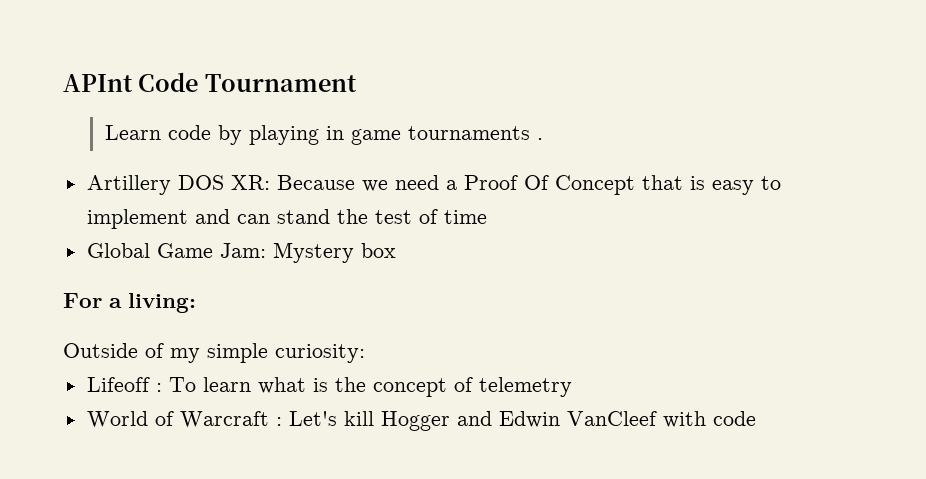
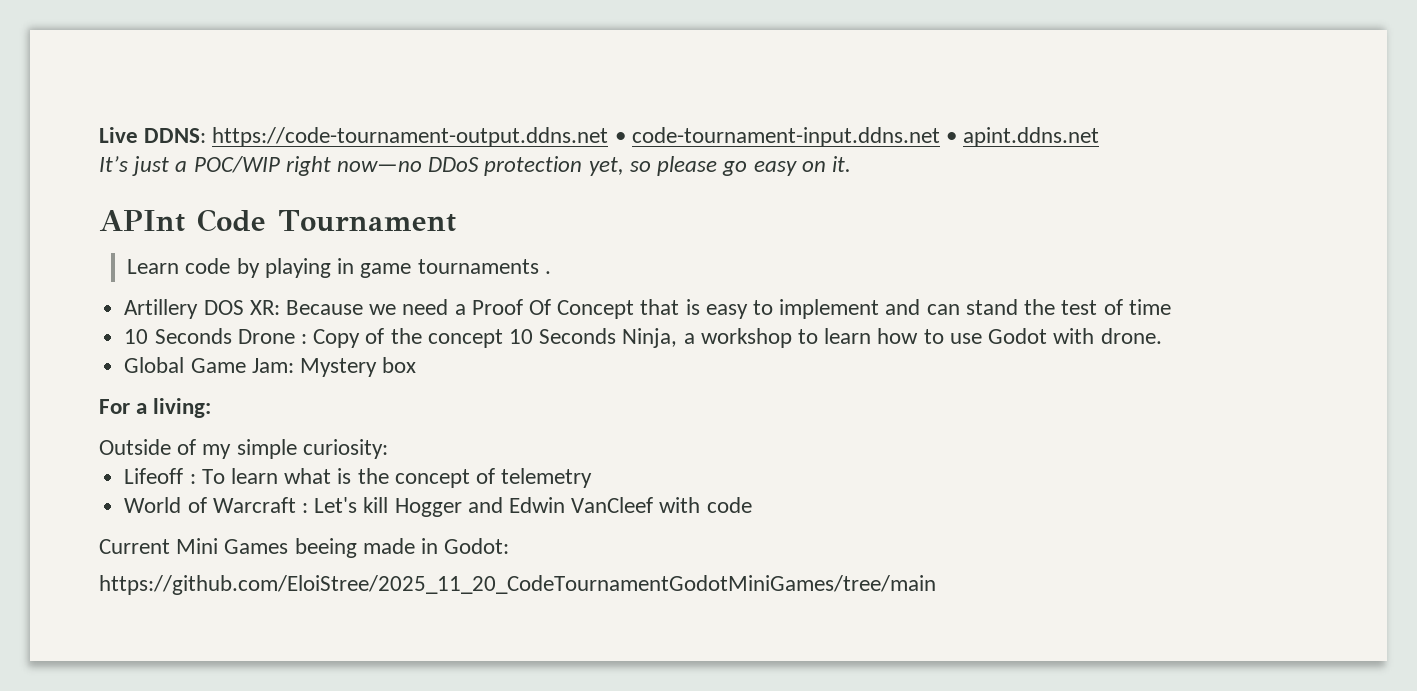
(63, 83) none -> [99,127,1100,147] [99,156,851,176] Live DDNS: https://code-tournament-output.ddns.net • code-tournament-input.ddns.net • apint.ddns.net // It’s just a POC/WIP right now—no DDoS protection yet, so please go easy on it. //
(487, 217) none -> [124,328,1162,348] // 10 Seconds Drone : Copy of the concept 10 Seconds Ninja, a workshop to learn how to use Godot with drone.
(756, 418) none -> [99,538,510,558] [99,575,936,595] // Current Mini Games beeing made in Godot: // https://github.com/EloiStree/2025_11_20_CodeTournamentGodotMiniGames/tree/main

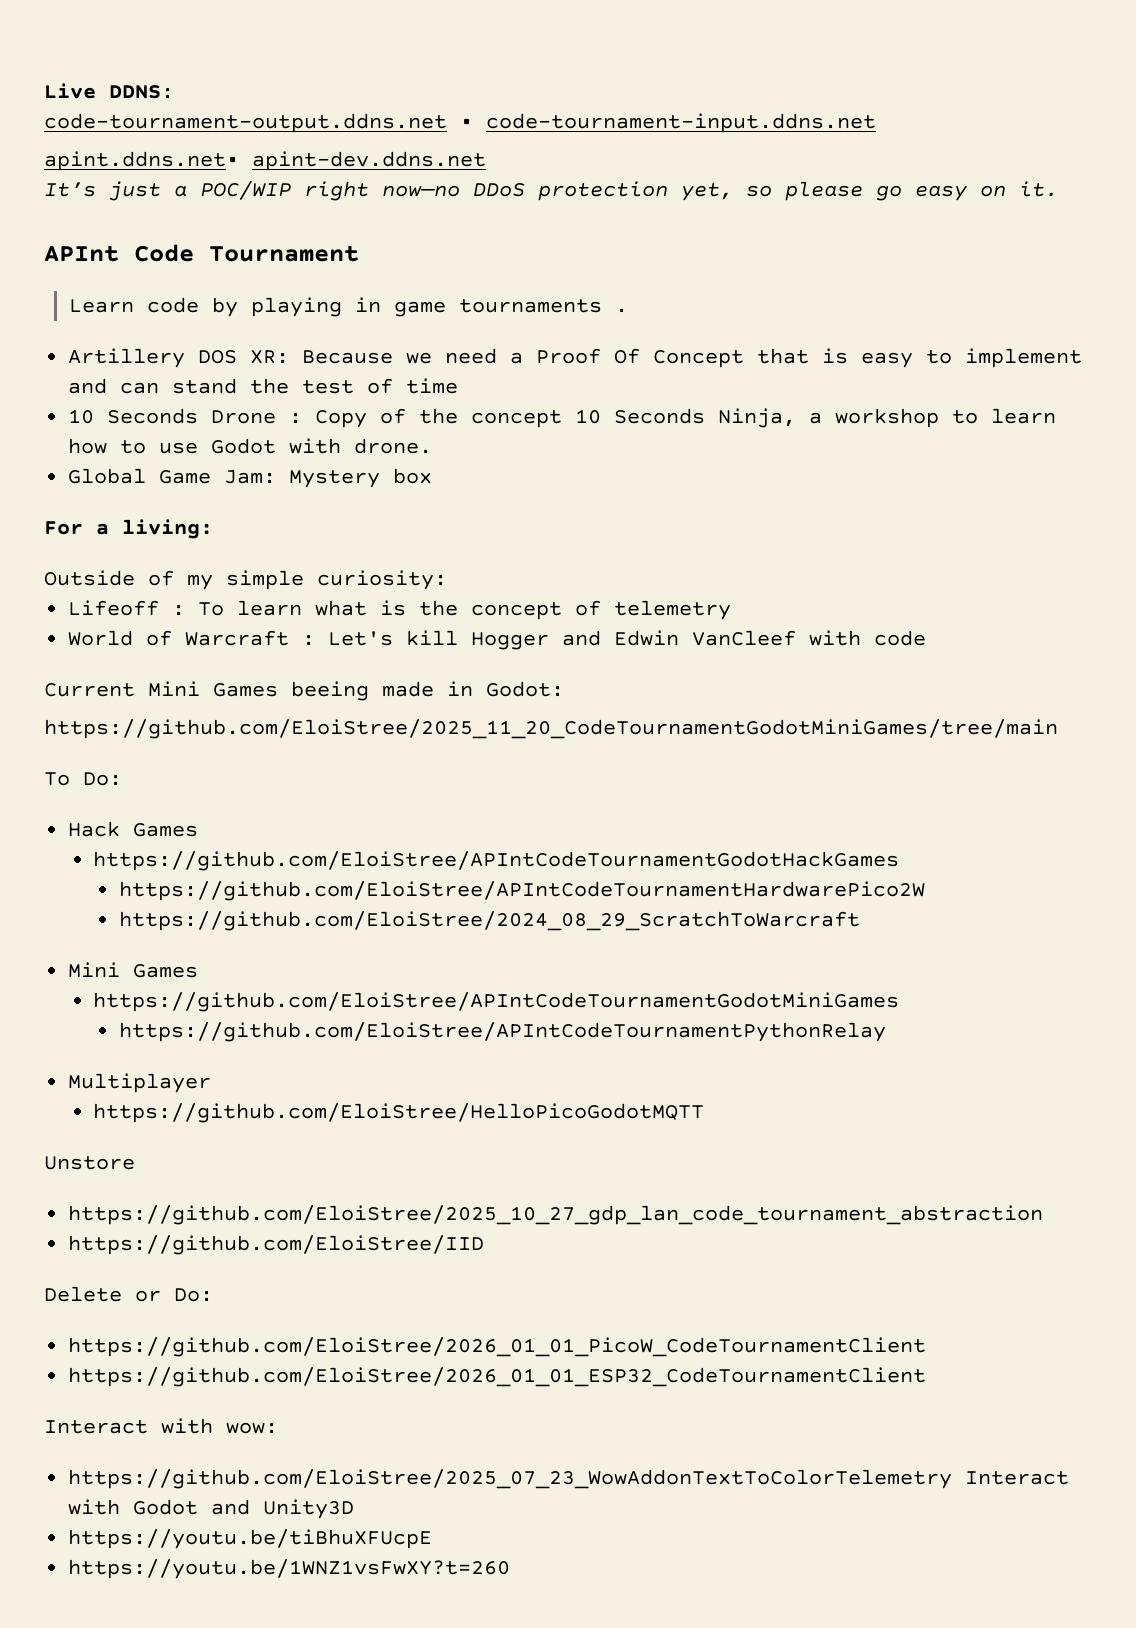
[212,127,609,147] https://code-tournament-output.ddns.net -> [44,113,447,133] // code-tournament-output.ddns.net
[946,127,1100,147] • apint.ddns.net -> [44,151,486,171] // apint.ddns.net• apint-dev.ddns.net
(936, 585) none -> [44,772,122,786] [68,821,199,837] [93,851,900,871] [118,881,925,901] [118,911,860,931] [68,962,199,978] [93,992,900,1012] [118,1022,886,1042] [68,1073,212,1093] [93,1103,705,1123] [44,1156,135,1170] [68,1205,1044,1225] [68,1235,485,1255] [44,1286,213,1302] [68,1337,927,1357] [68,1367,927,1387] [44,1418,278,1434] [68,1469,1070,1489] [68,1499,355,1519] [68,1529,433,1549] [68,1559,511,1579] // To Do: // Hack Games // https://github.com/EloiStree/APIntCodeTournamentGodotHackGames // https://github.com/EloiStree/APIntCodeTournamentHardwarePico2W // https://github.com/EloiStree/2024_08_29_ScratchToWarcraft // Mini Games // https://github.com/EloiStree/APIntCodeTournamentGodotMiniGames // https://github.com/EloiStree/APIntCodeTournamentPythonRelay // Multiplayer // https://github.com/EloiStree/HelloPicoGodotMQTT // Unstore // https://github.com/EloiStree/2025_10_27_gdp_lan_code_tournament_abstraction // https://github.com/EloiStree/IID // Delete or Do: // https://github.com/EloiStree/2026_01_01_PicoW_CodeTournamentClient // https://github.com/EloiStree/2026_01_01_ESP32_CodeTournamentClient // Interact with wow: // https://github.com/EloiStree/2025_07_23_WowAddonTextToColorTelemetry Interact with Godot and Unity3D // https://youtu.be/tiBhuXFUcpE // https://youtu.be/1WNZ1vsFwXY?t=260

